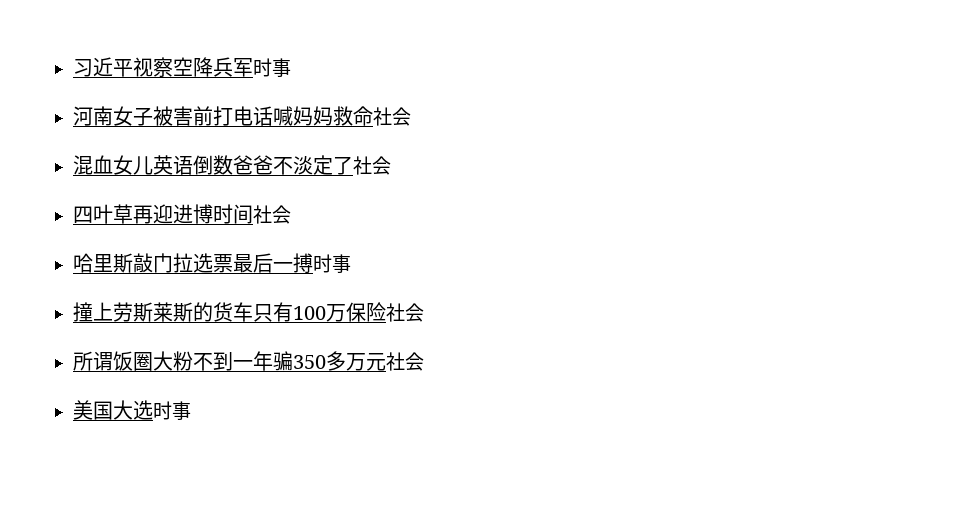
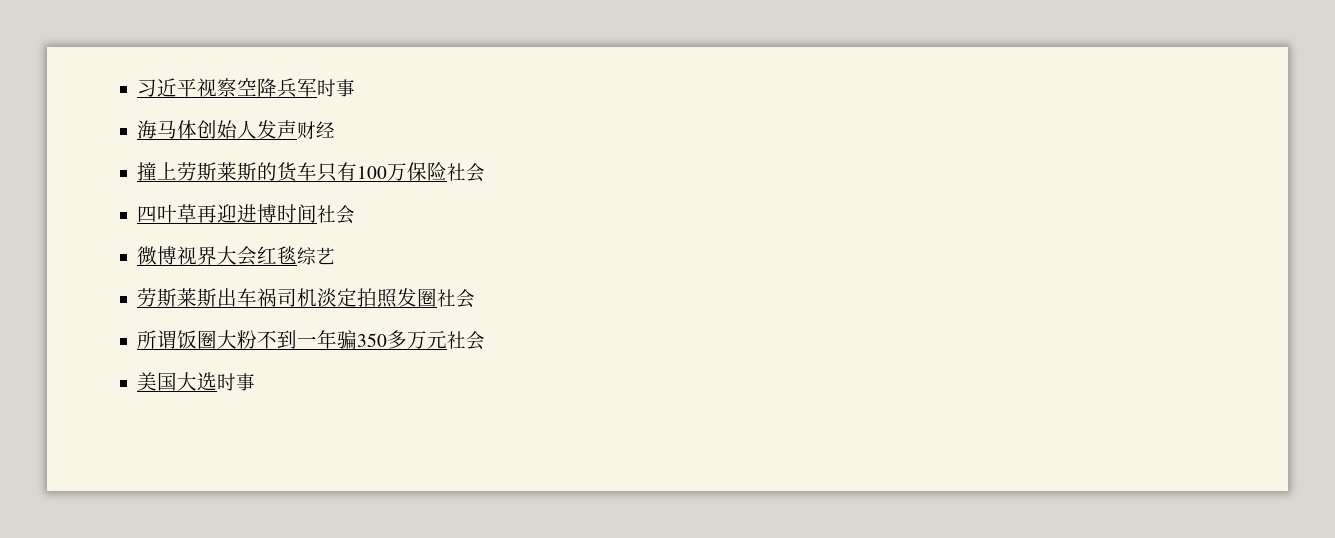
[73,106,411,126] [73,155,391,175] [73,204,291,224] [73,253,351,273] 河南女子被害前打电话喊妈妈救命社会 // 混血女儿英语倒数爸爸不淡定了社会 // 四叶草再迎进博时间社会 // 哈里斯敲门拉选票最后一搏时事 -> [137,120,336,139] 海马体创始人发声财经
(424, 312) none -> [137,204,356,224] [137,246,336,266] [137,288,476,308] // 四叶草再迎进博时间社会 // 微博视界大会红毯综艺 // 劳斯莱斯出车祸司机淡定拍照发圈社会

